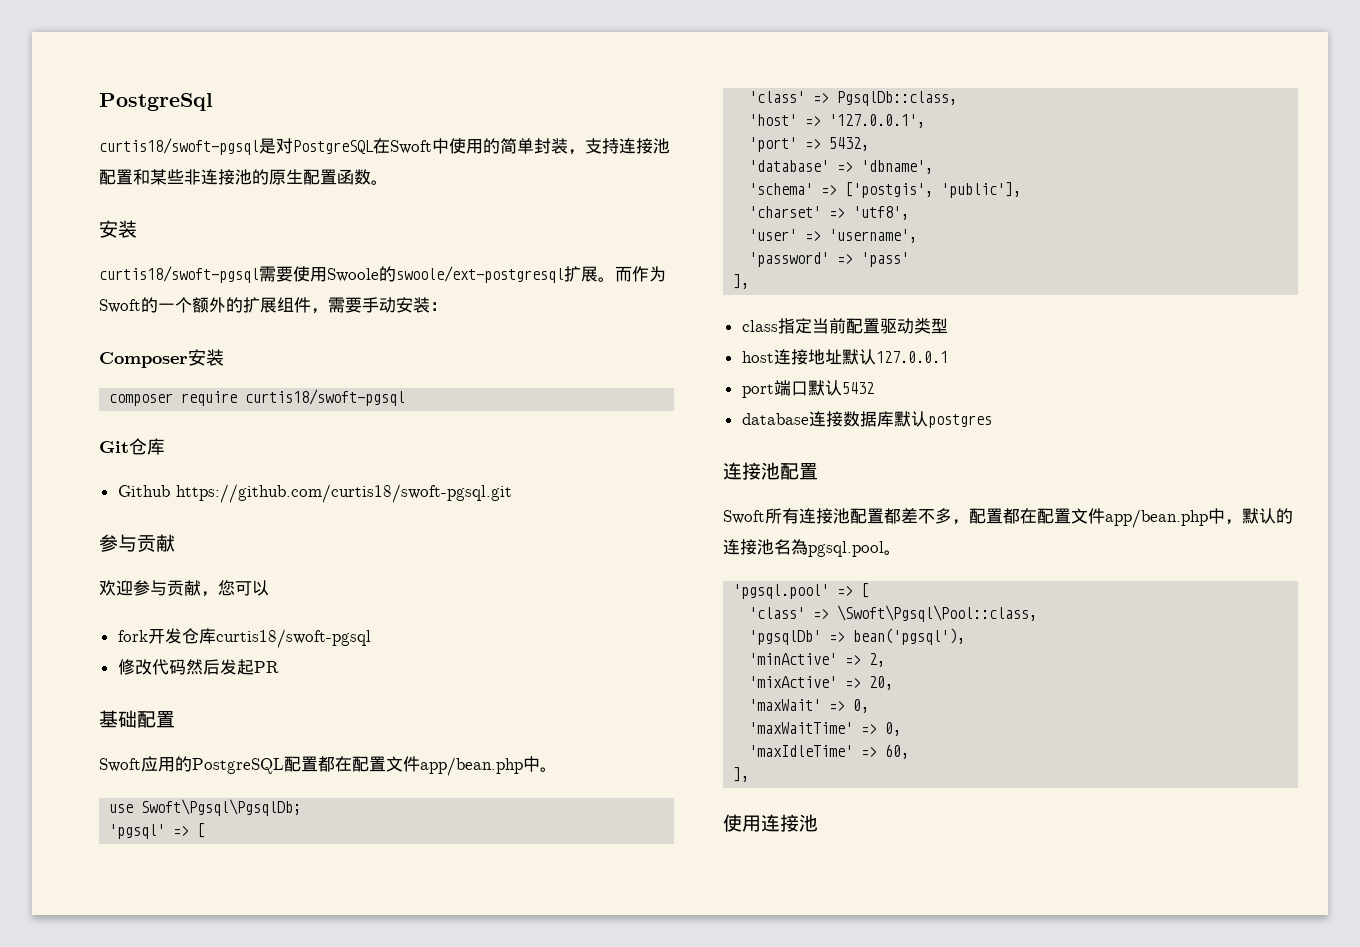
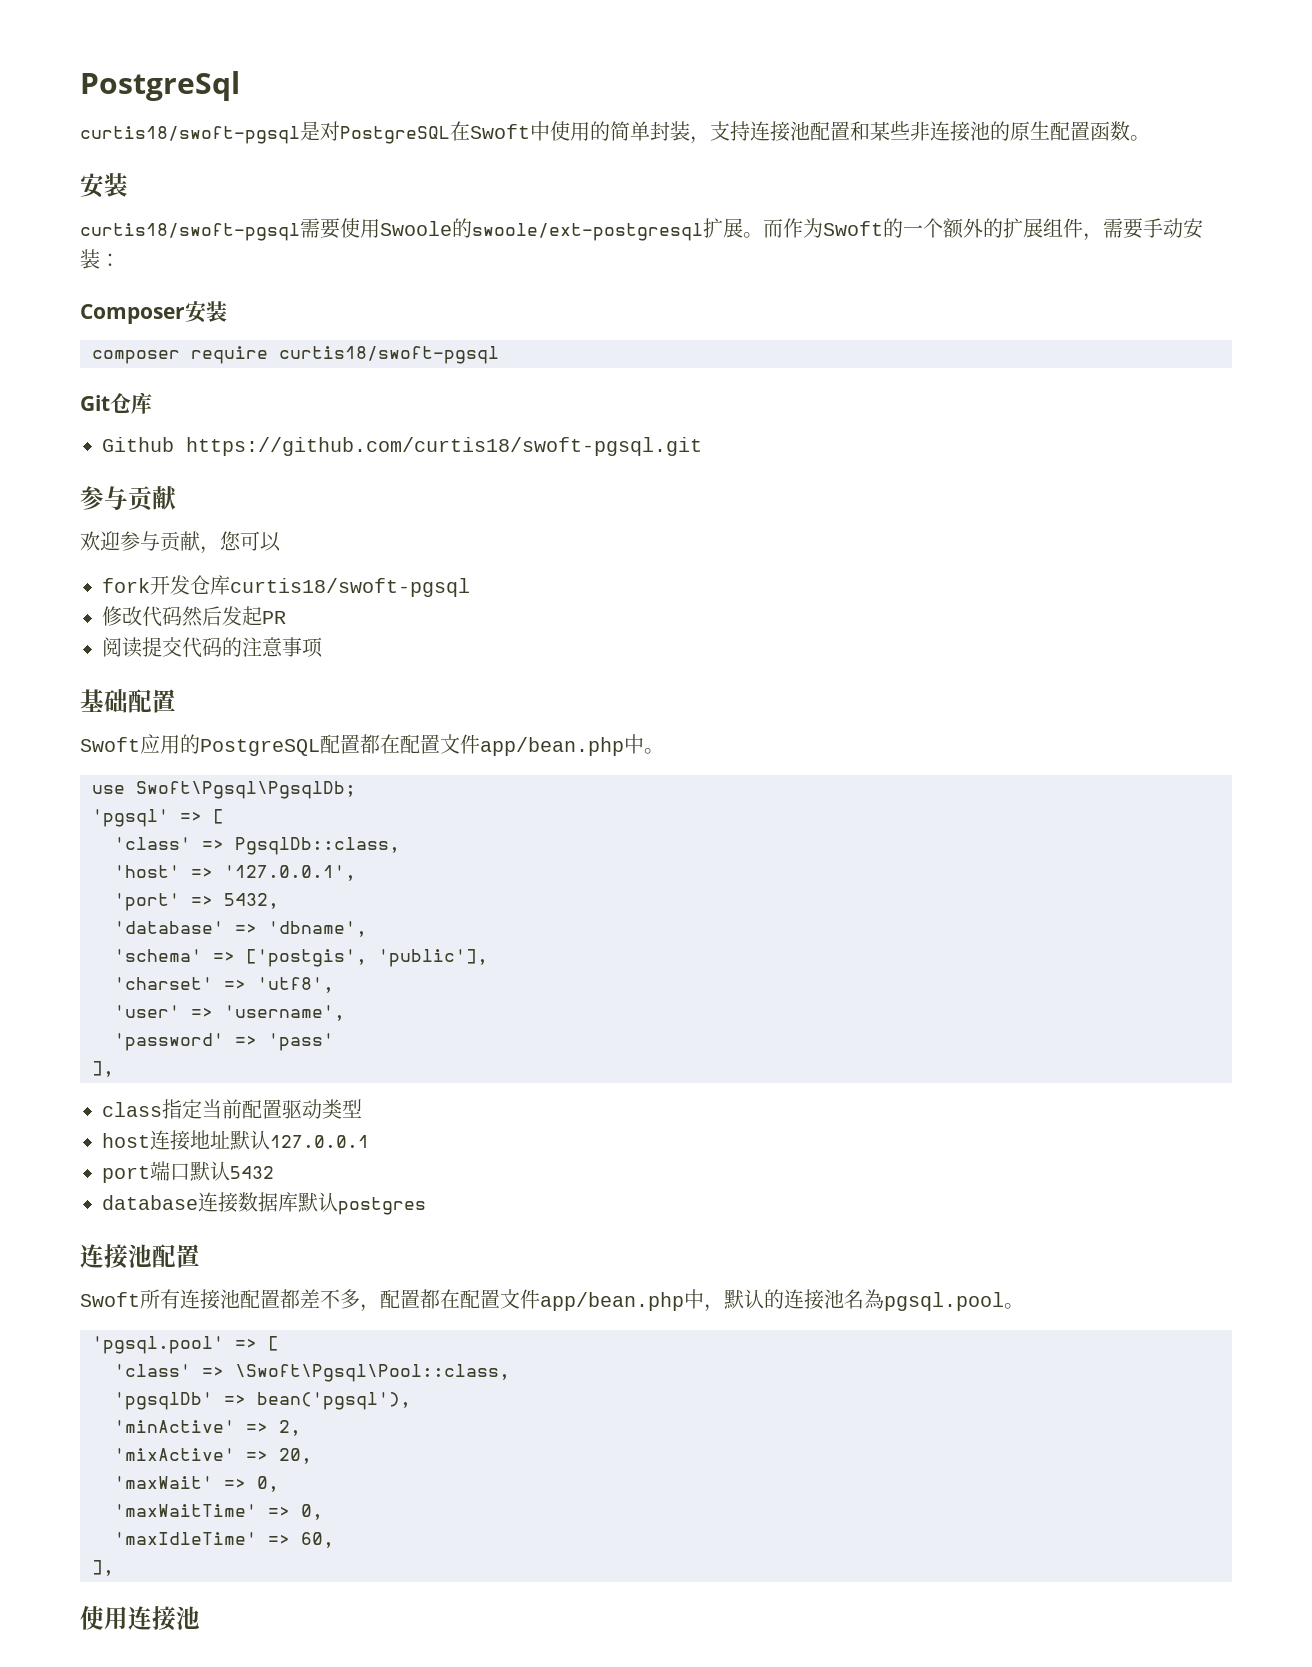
(279, 667) none -> [102,637,323,658] // 阅读提交代码的注意事项

